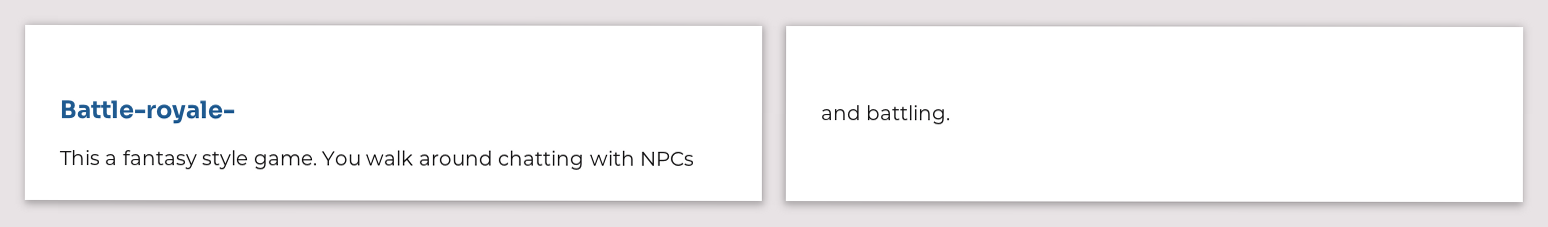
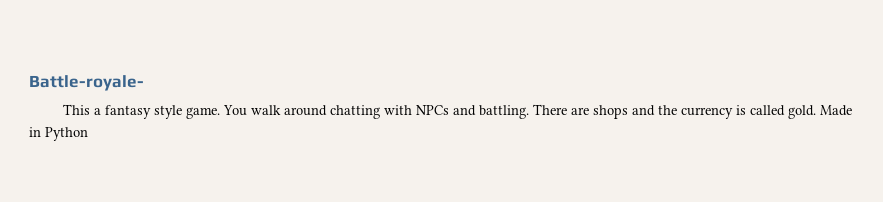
(952, 115) none -> [532,104,852,119] [29,127,88,141] There are shops and the currency is called gold. Made in Python

